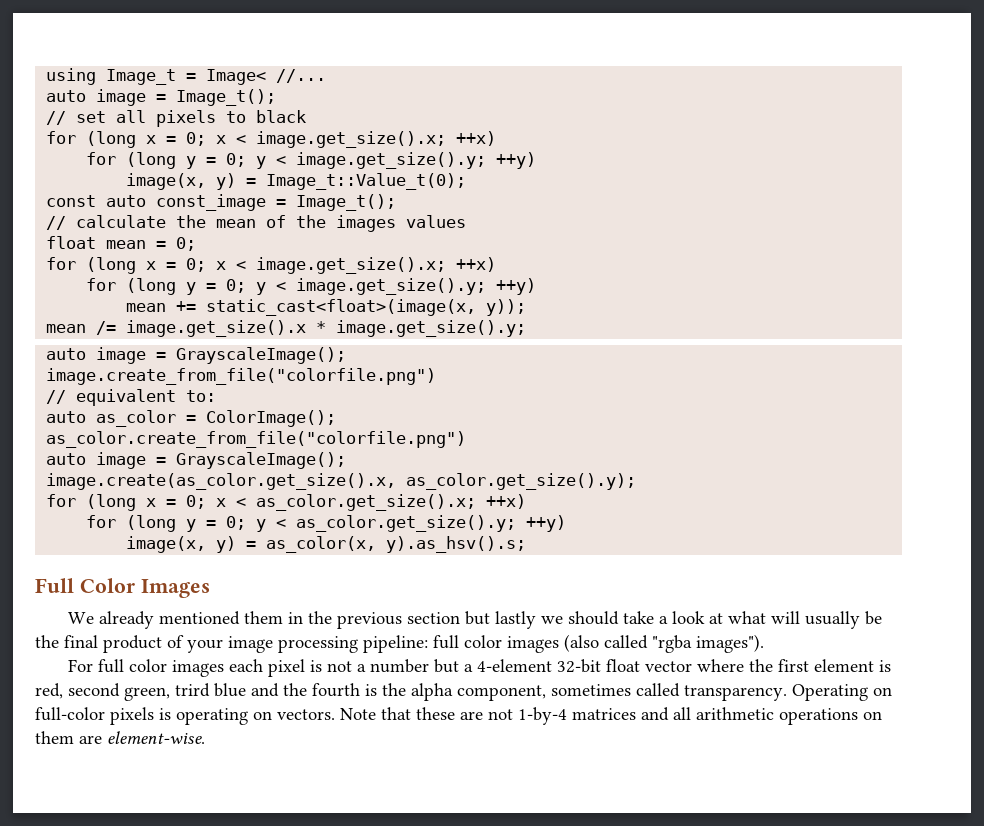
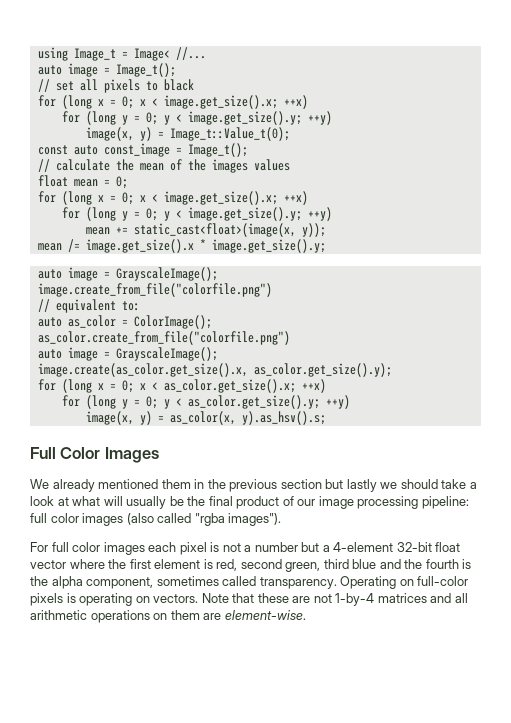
[187,639,223,653] your -> [297,499,316,506] our
[175,683,210,697] trird -> [323,559,349,569] third

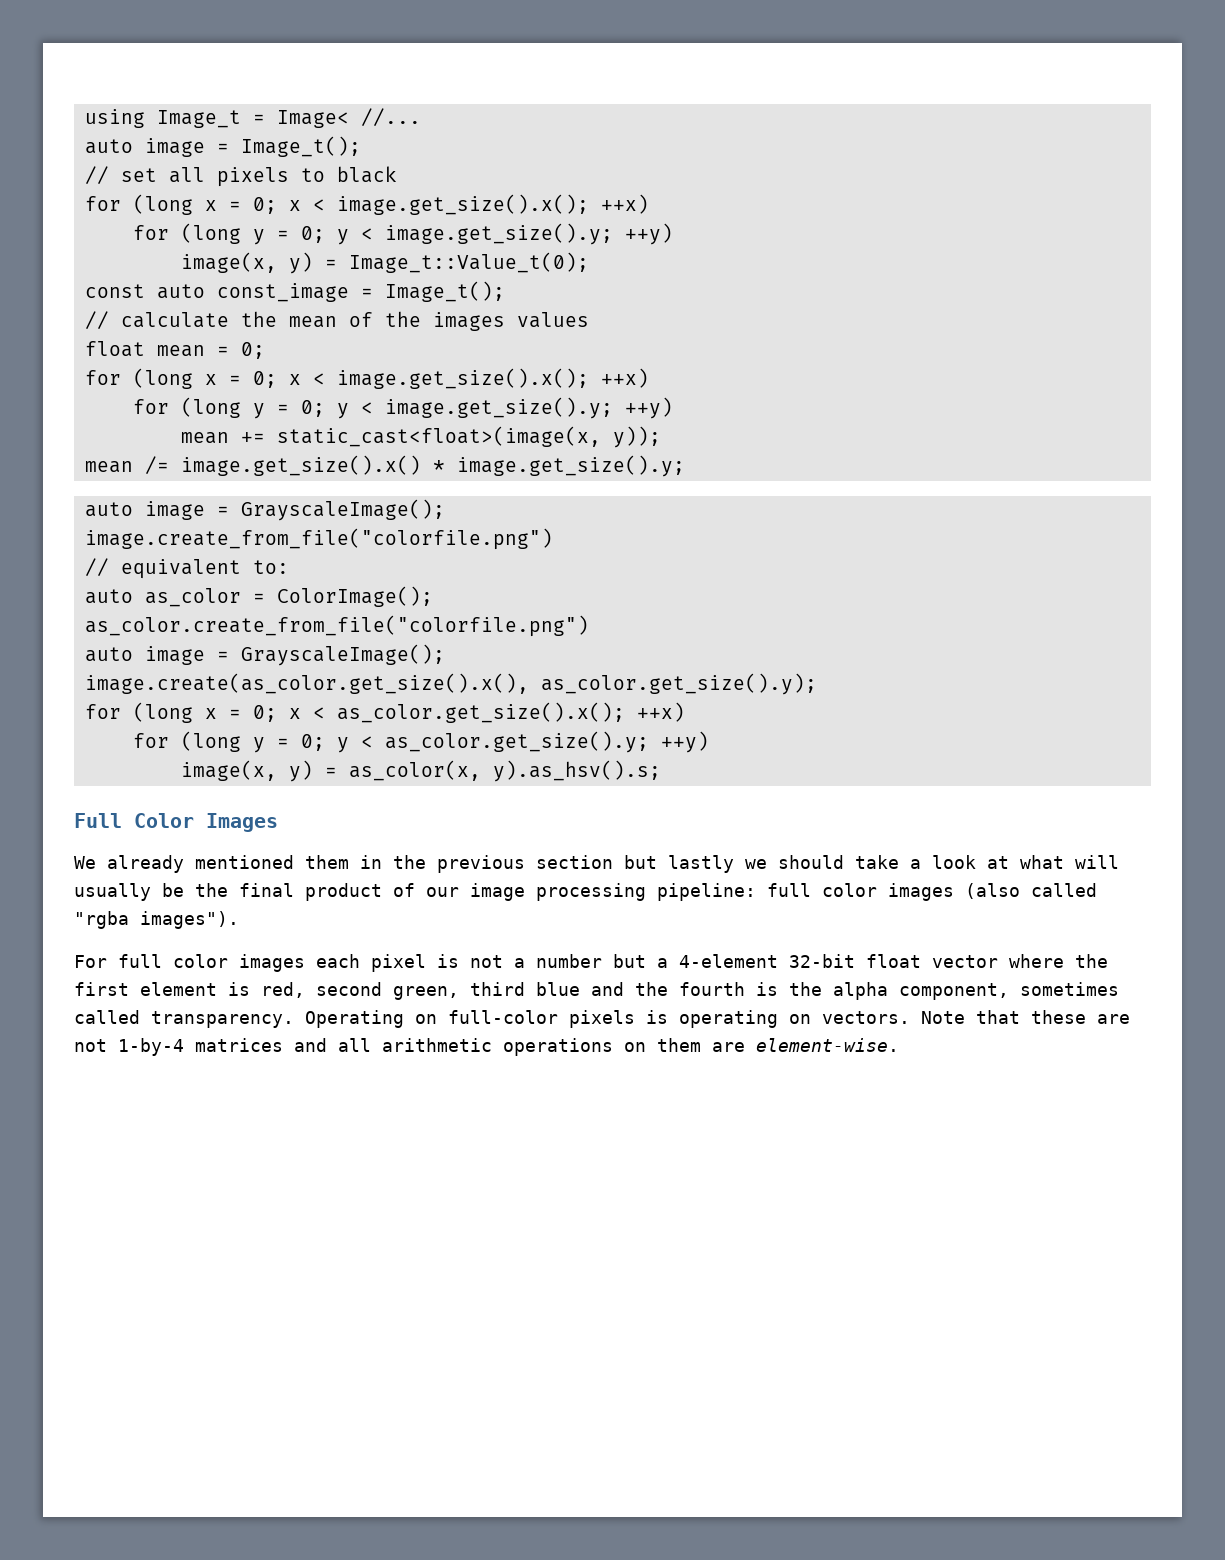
[163,95,278,109] image.get_size().x; -> [336,194,589,215] image.get_size().x();
[163,191,278,205] image.get_size().x; -> [336,368,589,389] image.get_size().x();
[85,239,194,253] image.get_size().x -> [180,455,421,476] image.get_size().x()
[37,363,248,377] image.create(as_color.get_size().x, -> [84,673,529,694] image.create(as_color.get_size().x(),
[163,379,296,393] as_color.get_size().x; -> [336,702,625,723] as_color.get_size().x();

